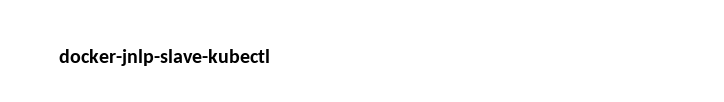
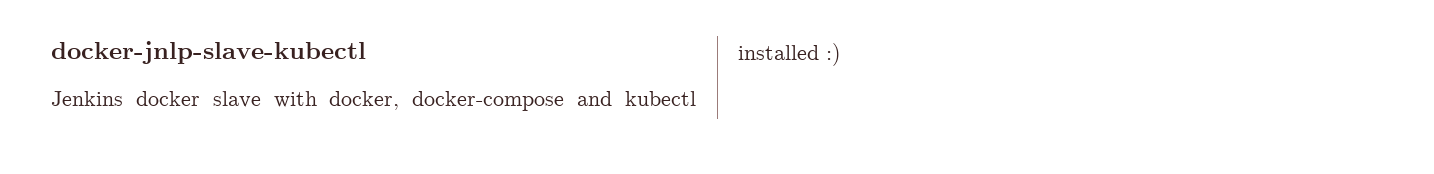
(270, 57) none -> [51,91,696,111] [738,43,841,66] // Jenkins docker slave with docker, docker-compose and kubectl installed :)

